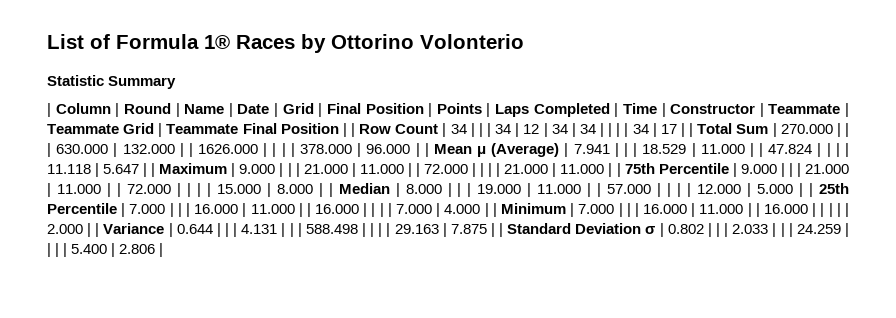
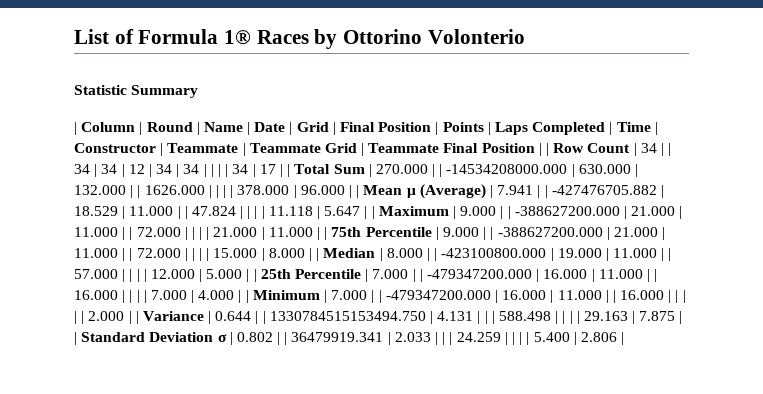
(483, 130) none -> [74,164,90,174] 34
(850, 130) none -> [446,164,568,174] -14534208000.000
(628, 150) none -> [551,185,657,195] -427476705.882
(292, 170) none -> [514,206,620,216] -388627200.000
(793, 170) none -> [497,227,603,237] -388627200.000
(462, 190) none -> [441,248,547,258] -423100800.000
(182, 210) none -> [426,269,532,279] -479347200.000
(631, 210) none -> [385,290,491,300] -479347200.000
(229, 230) none -> [269,311,426,321] 1330784515153494.750
(721, 230) none -> [291,332,384,342] 36479919.341

